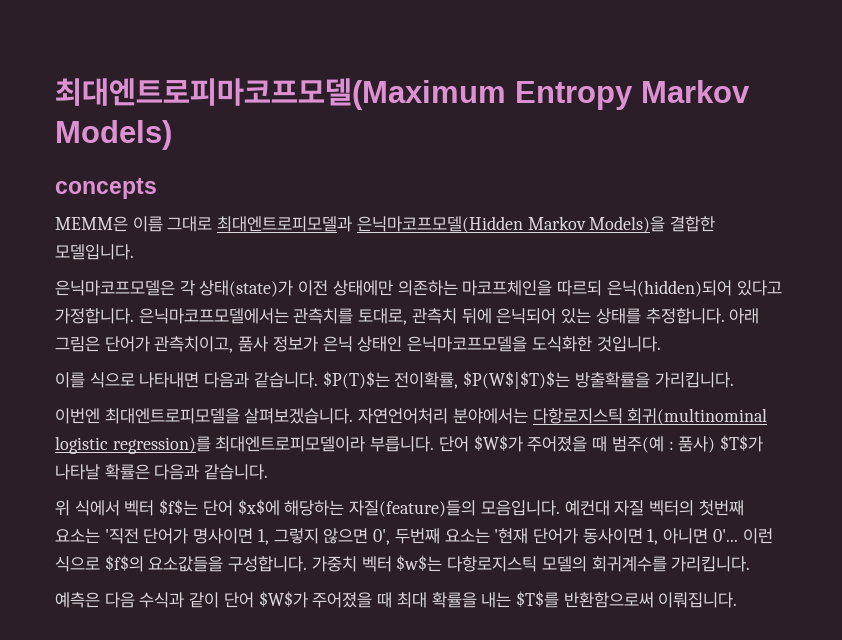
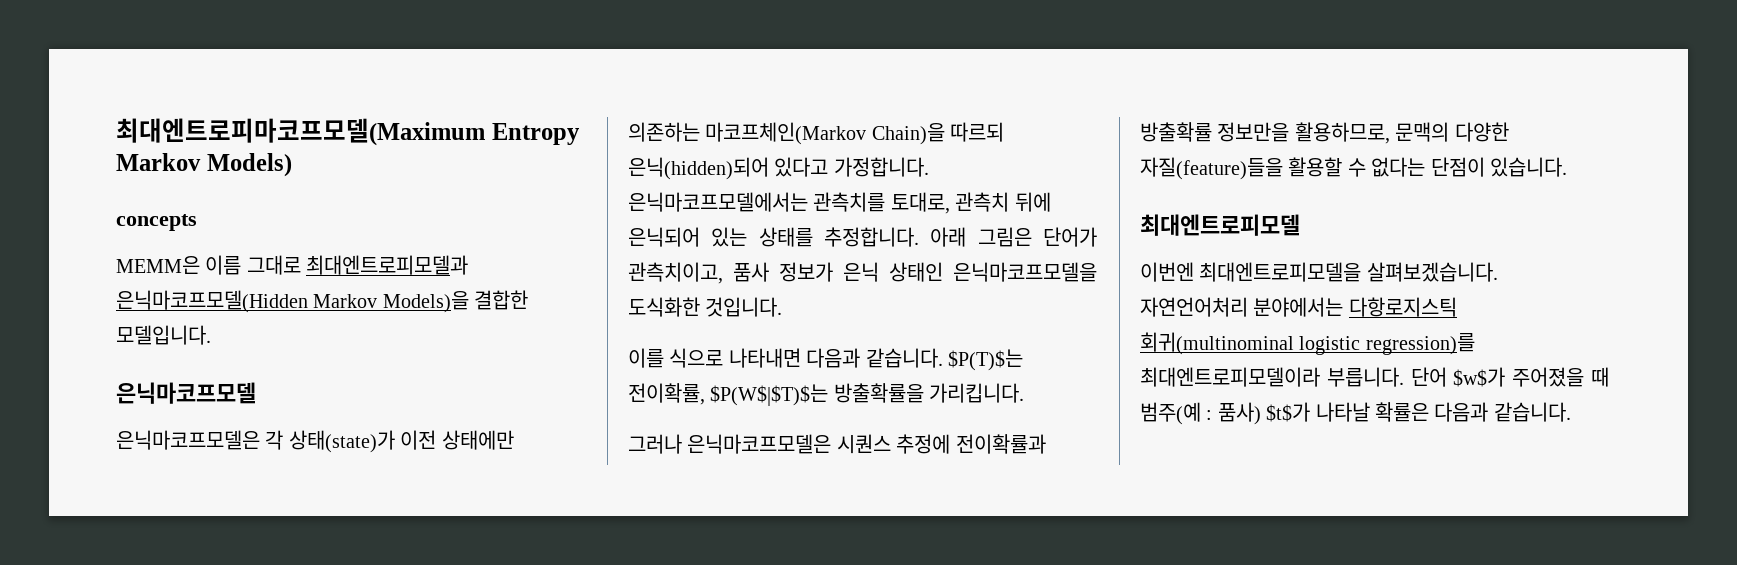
(134, 252) none -> [116,382,256,404] // 은닉마코프모델
[462,280,553,296] 마코프체인을 -> [705,122,945,145] 마코프체인(Markov Chain)을
(734, 380) none -> [628,434,1046,454] [1140,122,1509,144] [1140,157,1567,180] [1140,214,1300,236] // 그러나 은닉마코프모델은 시퀀스 추정에 전이확률과 방출확률 정보만을 활용하므로, 문맥의 다양한 자질(feature)들을 활용할 수 없다는 단점이 있습니다. // 최대엔트로피모델
[473,435,523,452] $W$가 -> [1453,367,1506,387] $w$가
[719,435,763,452] $T$가 -> [1266,402,1311,422] $t$가
[55,499,744,517] [55,528,773,545] [55,555,751,572] [55,591,738,608] // 위 식에서 벡터 $f$는 단어 $x$에 해당하는 자질(feature)들의 모음입니다. 예컨대 자질 벡터의 첫번째 요소는 '직전 단어가 명사이면 1, 그렇지 않으면 0', 두번째 요소는 '현재 단어가 동사이면 1, 아니면 0'... 이런 식으로 $f$의 요소값들을 구성합니다. 가중치 벡터 $w$는 다항로지스틱 모델의 회귀계수를 가리킵니다. // 예측은 다음 수식과 같이 단어 $W$가 주어졌을 때 최대 확률을 내는 $T$를 반환함으로써 이뤄집니다. -> (1571, 412) none

